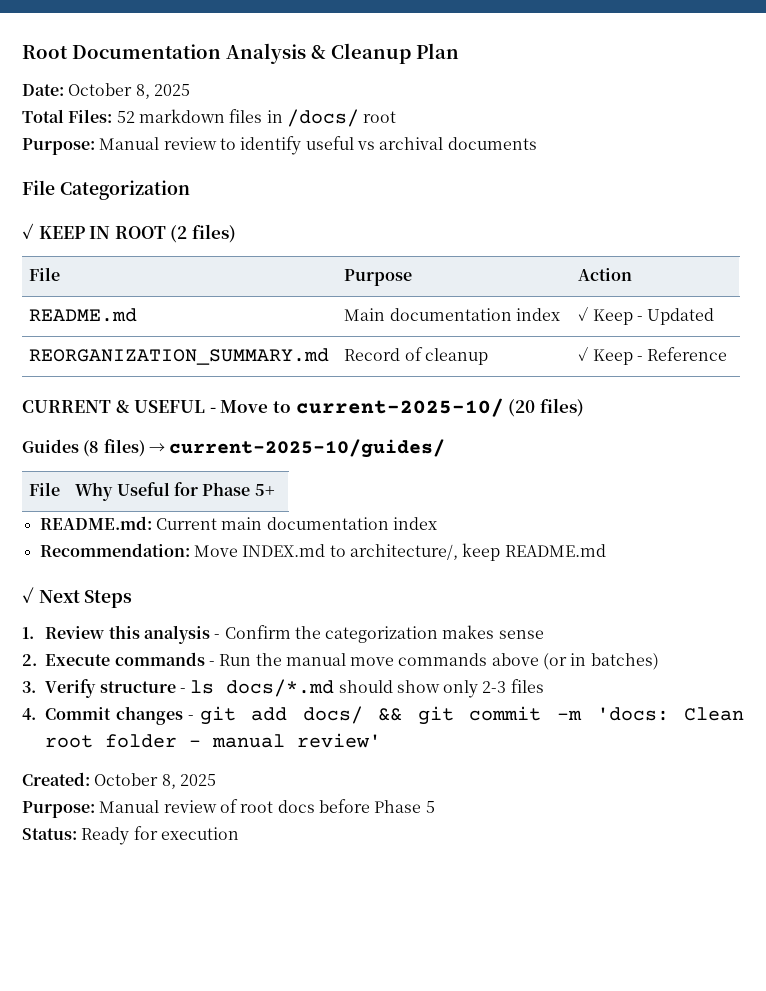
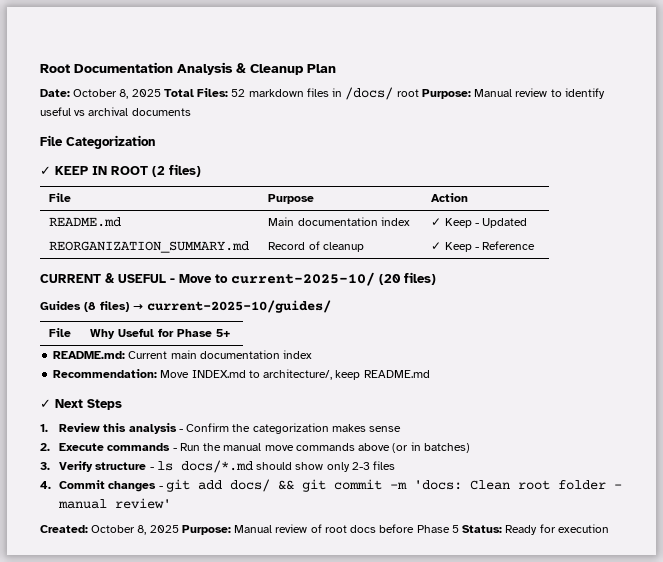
(190, 90) // -> (161, 93) none
(397, 117) // -> (419, 93) none
(216, 780) // -> (179, 529) none
(435, 807) // -> (459, 529) none

